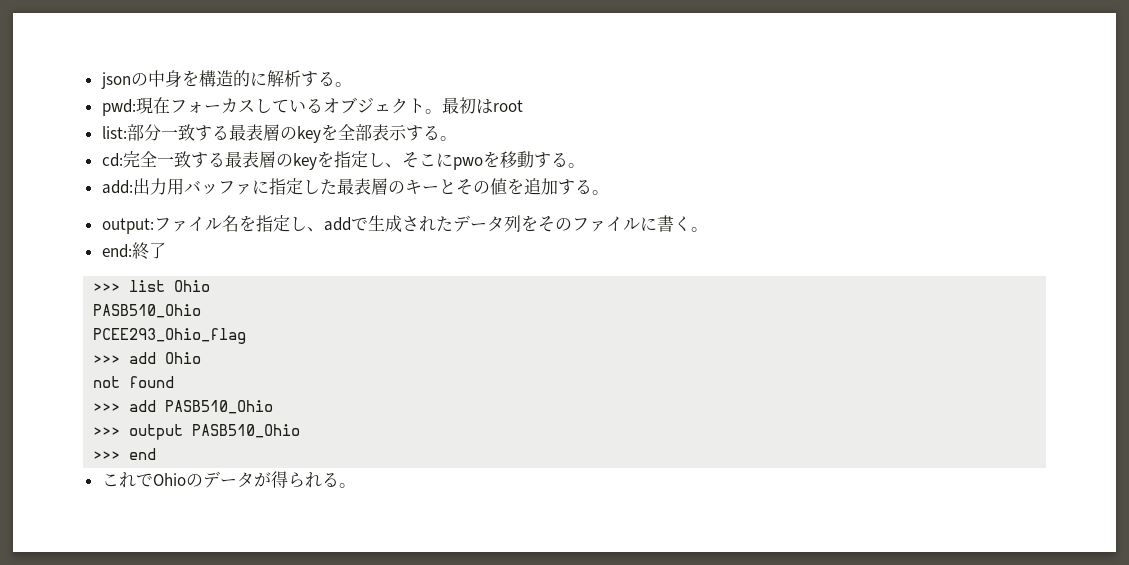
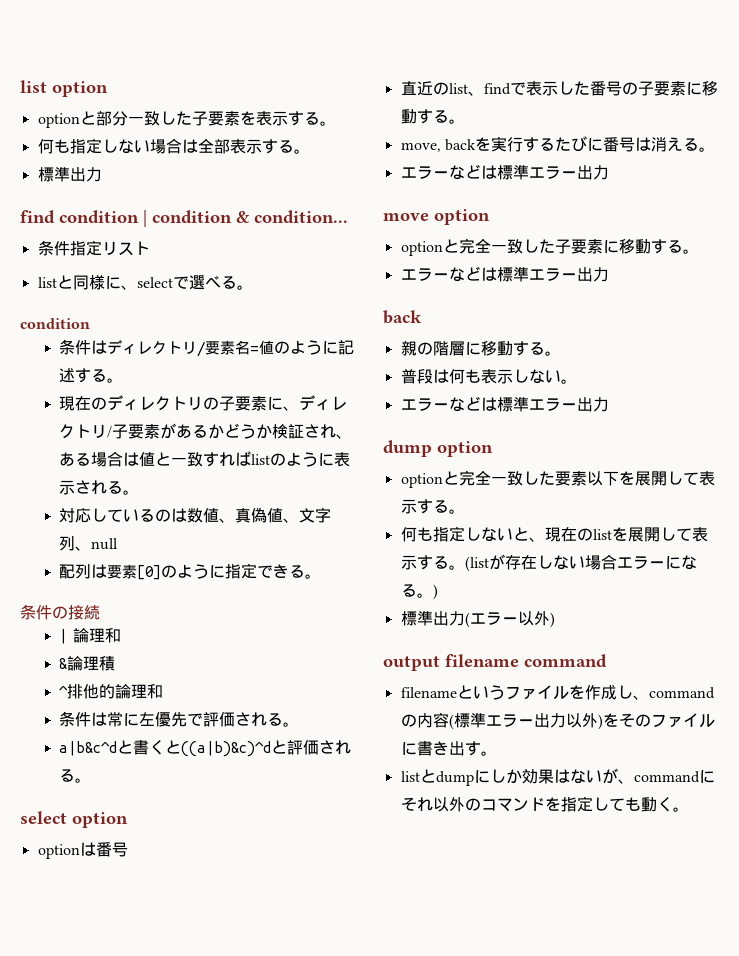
[100,70,352,89] [101,97,523,116] [101,124,457,143] [101,151,585,170] [101,178,609,195] [101,215,521,234] jsonの中身を構造的に解析する。 // pwd:現在フォーカスしているオブジェクト。最初はroot // list:部分一致する最表層のkeyを全部表示する。 // cd:完全一致する最表層のkeyを指定し、そこにpwoを移動する。 // add:出力用バッファに指定した最表層のキーとその値を追加する。 // output:ファイル名を指定し、addで生成されたデータ列 -> [20,80,108,97] [37,111,336,128] [37,138,310,154] [37,166,102,182] [20,210,348,227] [37,240,150,256] [37,275,253,290] [20,318,90,329] [59,339,355,357] [59,368,124,383] [59,395,348,411] [59,423,353,439] [59,451,351,467] [59,480,140,495] [59,507,332,523] [59,536,119,551] [59,563,322,580] [20,604,100,620] [59,628,121,644] [59,656,116,671] [59,684,164,699] [59,711,300,727] [59,740,352,757] [59,769,92,783] [20,811,128,828] [37,842,128,859] [400,81,718,96] [400,109,465,124] [400,136,715,152] [400,164,609,180] [383,209,490,225] [400,238,699,256] [400,266,609,282] [383,310,422,324] [400,340,561,356] [400,369,577,384] [400,396,609,412] [383,440,493,457] [400,470,715,488] [400,499,465,514] [400,526,708,542] [400,554,697,572] [400,584,438,600] [400,610,555,628] [383,654,607,671] [400,685,715,700] [400,712,603,730] list option // optionと部分一致した子要素を表示する。 // 何も指定しない場合は全部表示する。 // 標準出力 // find condition | condition & condition... // 条件指定リスト // listと同様に、selectで選べる。 // condition // 条件はディレクトリ/要素名=値のように記述する。 // 現在のディレクトリの子要素に、ディレクトリ/子要素があるかどうか検証され、ある場合は値と一致すればlistのように表示される。 // 対応しているのは数値、真偽値、文字列、null // 配列は要素[0]のように指定できる。 // 条件の接続 // | 論理和 // &論理積 // ^排他的論理和 // 条件は常に左優先で評価される。 // a|b&c^dと書くと((a|b)&c)^dと評価される。 // select option // optionは番号 // 直近のlist、findで表示した番号の子要素に移動する。 // move, backを実行するたびに番号は消える。 // エラーなどは標準エラー出力 // move option // optionと完全一致した子要素に移動する。 // エラーなどは標準エラー出力 // back // 親の階層に移動する。 // 普段は何も表示しない。 // エラーなどは標準エラー出力 // dump option // optionと完全一致した要素以下を展開して表示する。 // 何も指定しないと、現在のlistを展開して表示する。(listが存在しない場合エラーになる。) // 標準出力(エラー以外) // output filename command // filenameというファイルを作成し、commandの内容(標準エラー出力以外)
[673,216,708,232] [101,242,166,260] [93,280,211,292] [93,304,202,318] [93,328,247,344] [93,352,202,364] [93,376,175,388] [93,400,274,414] [93,424,301,440] [93,448,157,460] [101,471,339,488] く。 // end:終了 // >>> list Ohio // PASB510_Ohio // PCEE293_Ohio_flag // >>> add Ohio // not found // >>> add PASB510_Ohio // >>> output PASB510_Ohio // >>> end // これでOhioのデータが得られる -> [432,741,497,756] [400,768,715,786] [400,796,673,812] き出す。 // listとdumpにしか効果はないが、commandにそれ以外のコマンドを指定しても動く

